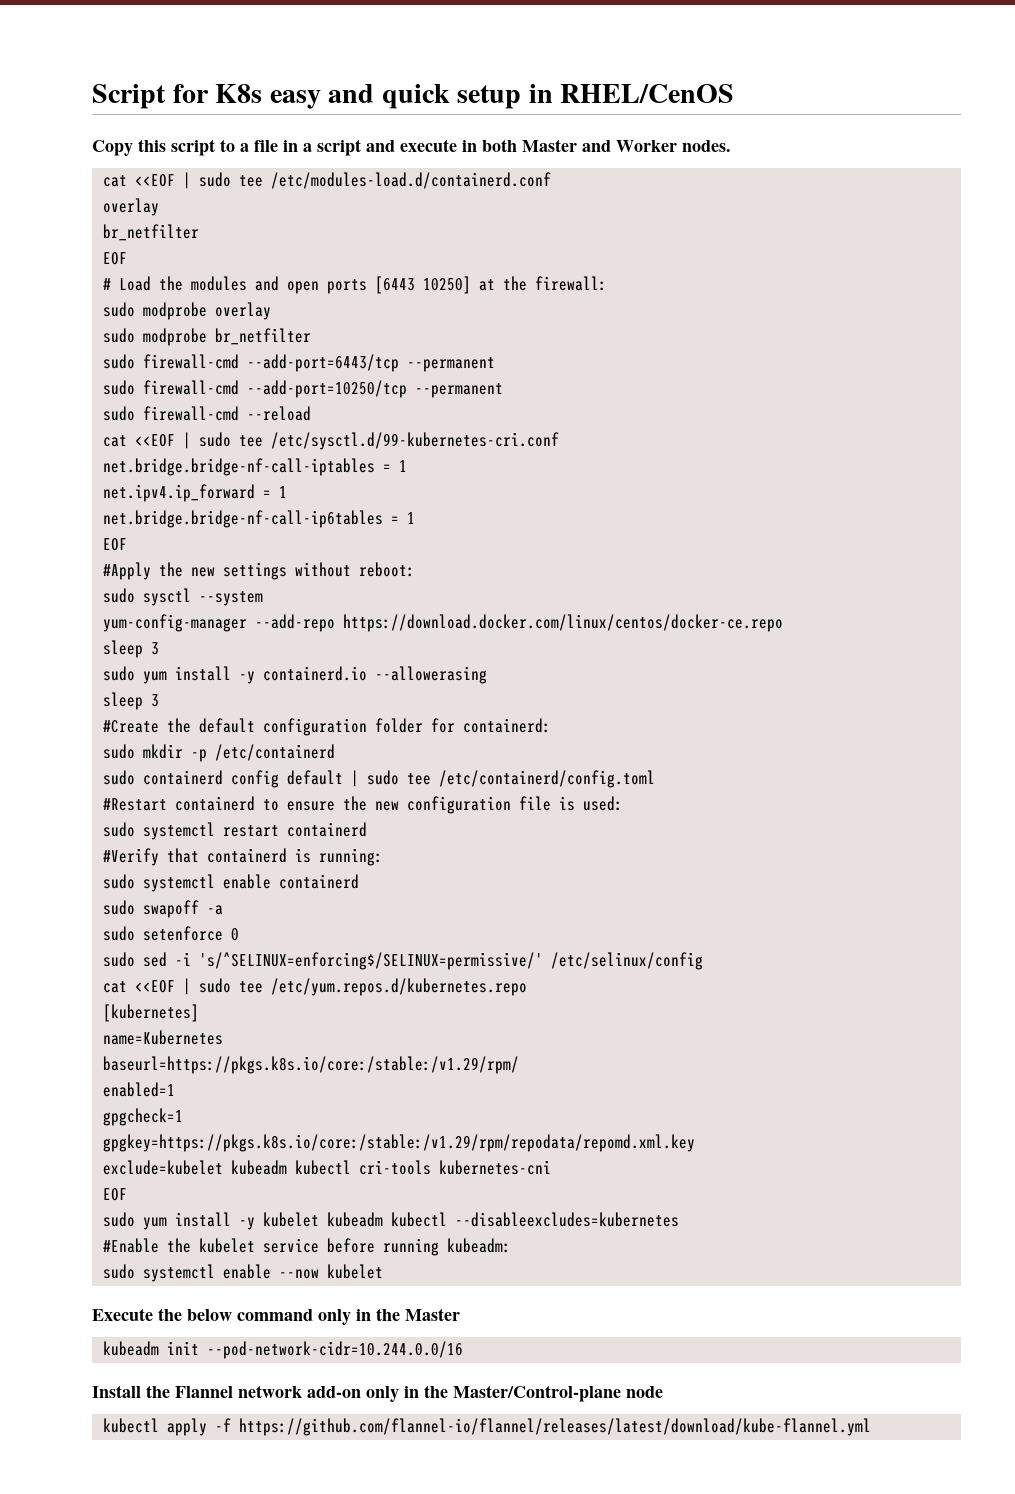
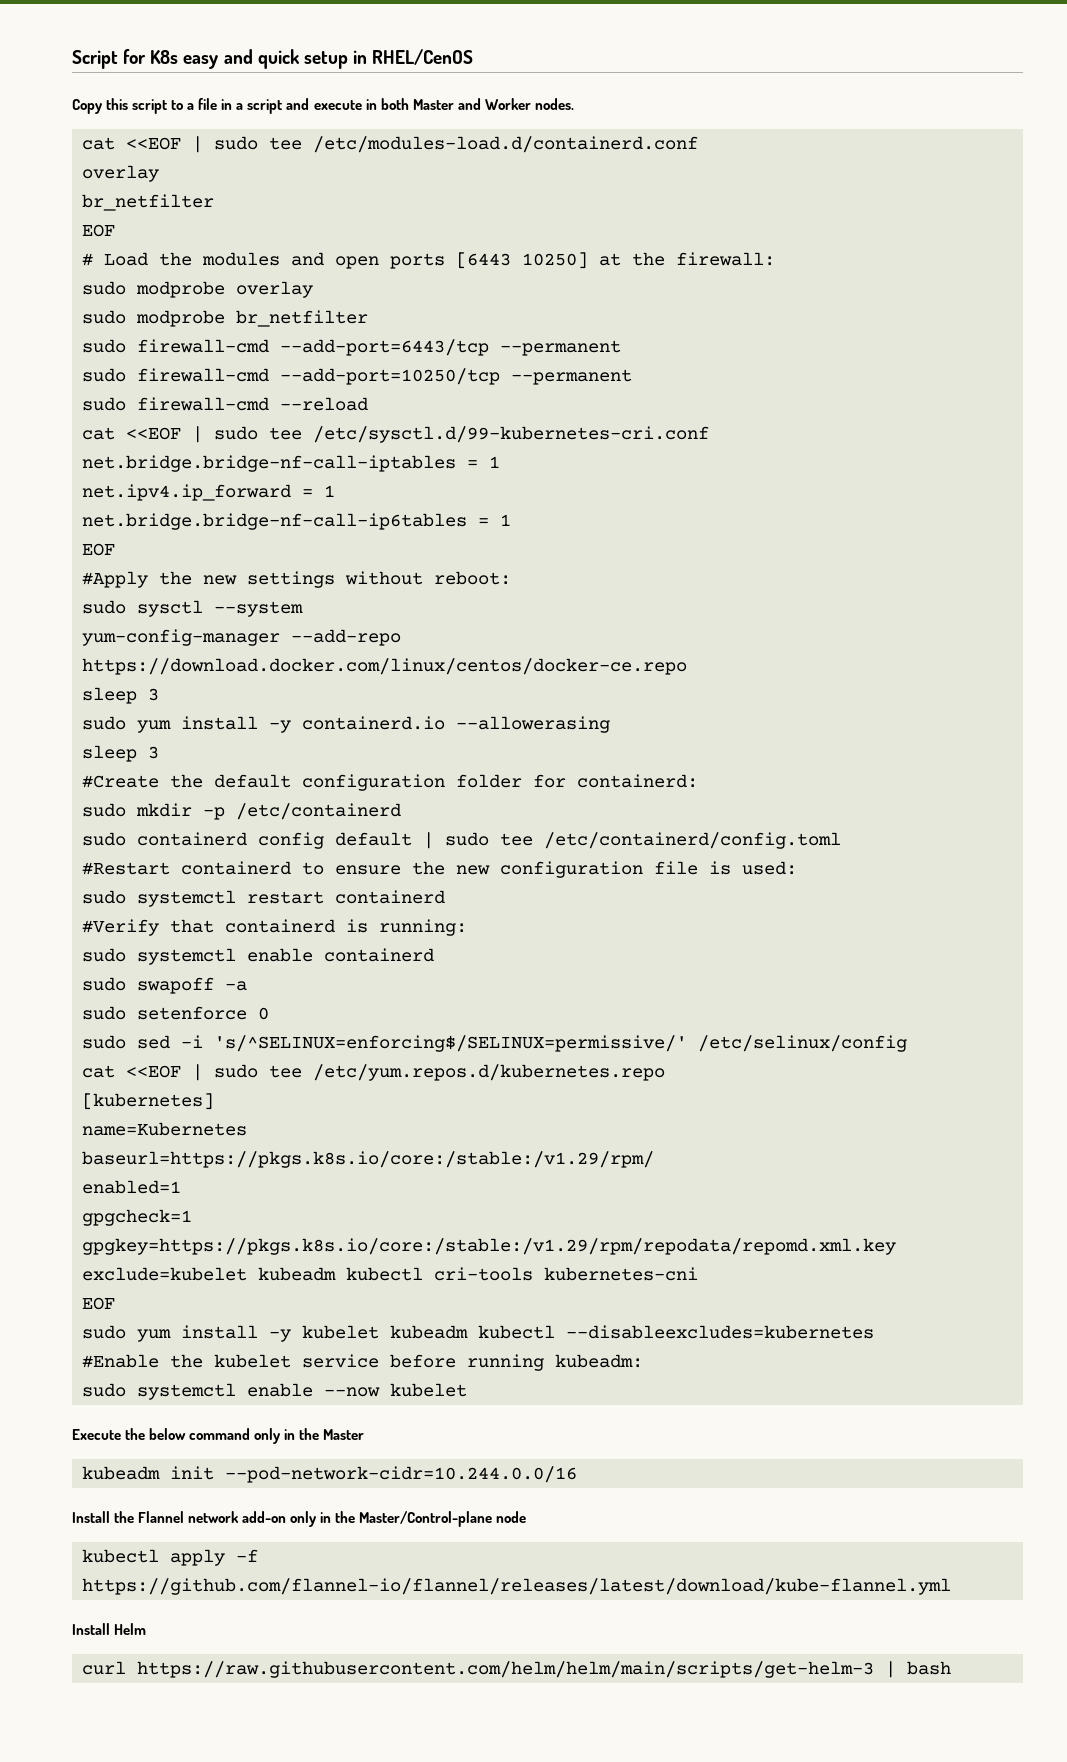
(871, 1427) none -> [72,1623,147,1635] [82,1661,952,1678] // Install Helm // curl https://raw.githubusercontent.com/helm/helm/main/scripts/get-helm-3 | bash

